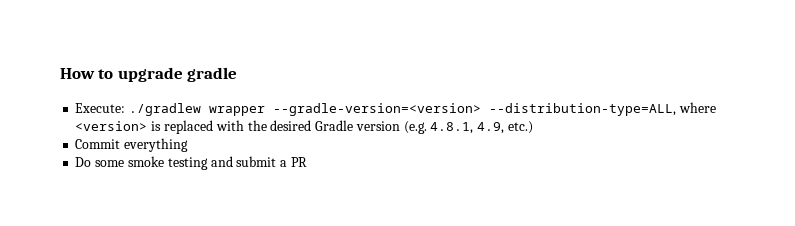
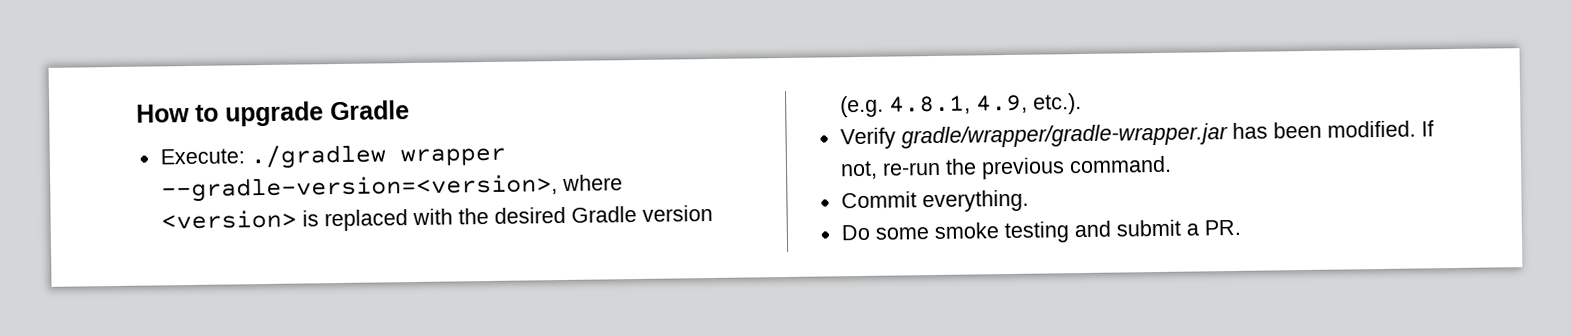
[187,67,238,82] gradle -> [330,100,410,121] Gradle
[273,103,677,116] --gradle-version=<version> --distribution-type=ALL, -> [160,174,558,203] --gradle-version=<version>,
[507,121,533,134] etc.) -> [1032,93,1082,115] [839,120,1434,150] [839,155,1172,180] etc.). // Verify gradle/wrapper/gradle-wrapper.jar has been modified. If not, re-run the previous command.
[124,138,189,152] everything -> [921,189,1029,213] everything.
[290,157,307,167] PR -> [1203,219,1241,236] PR.

